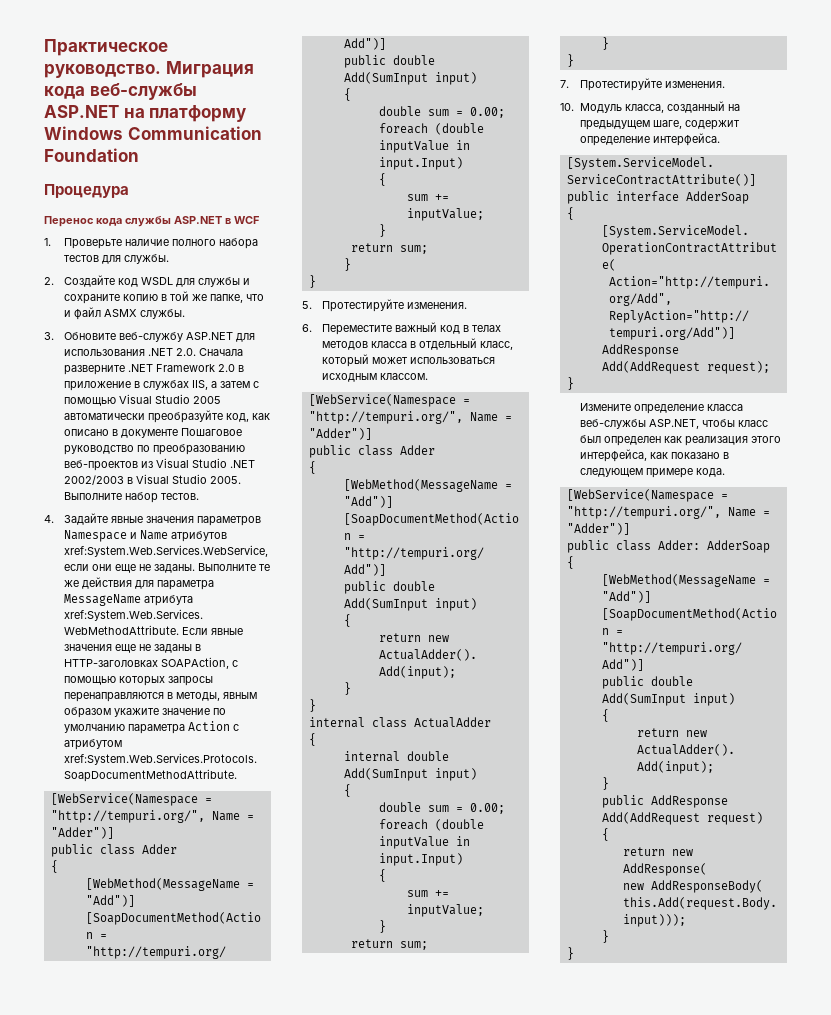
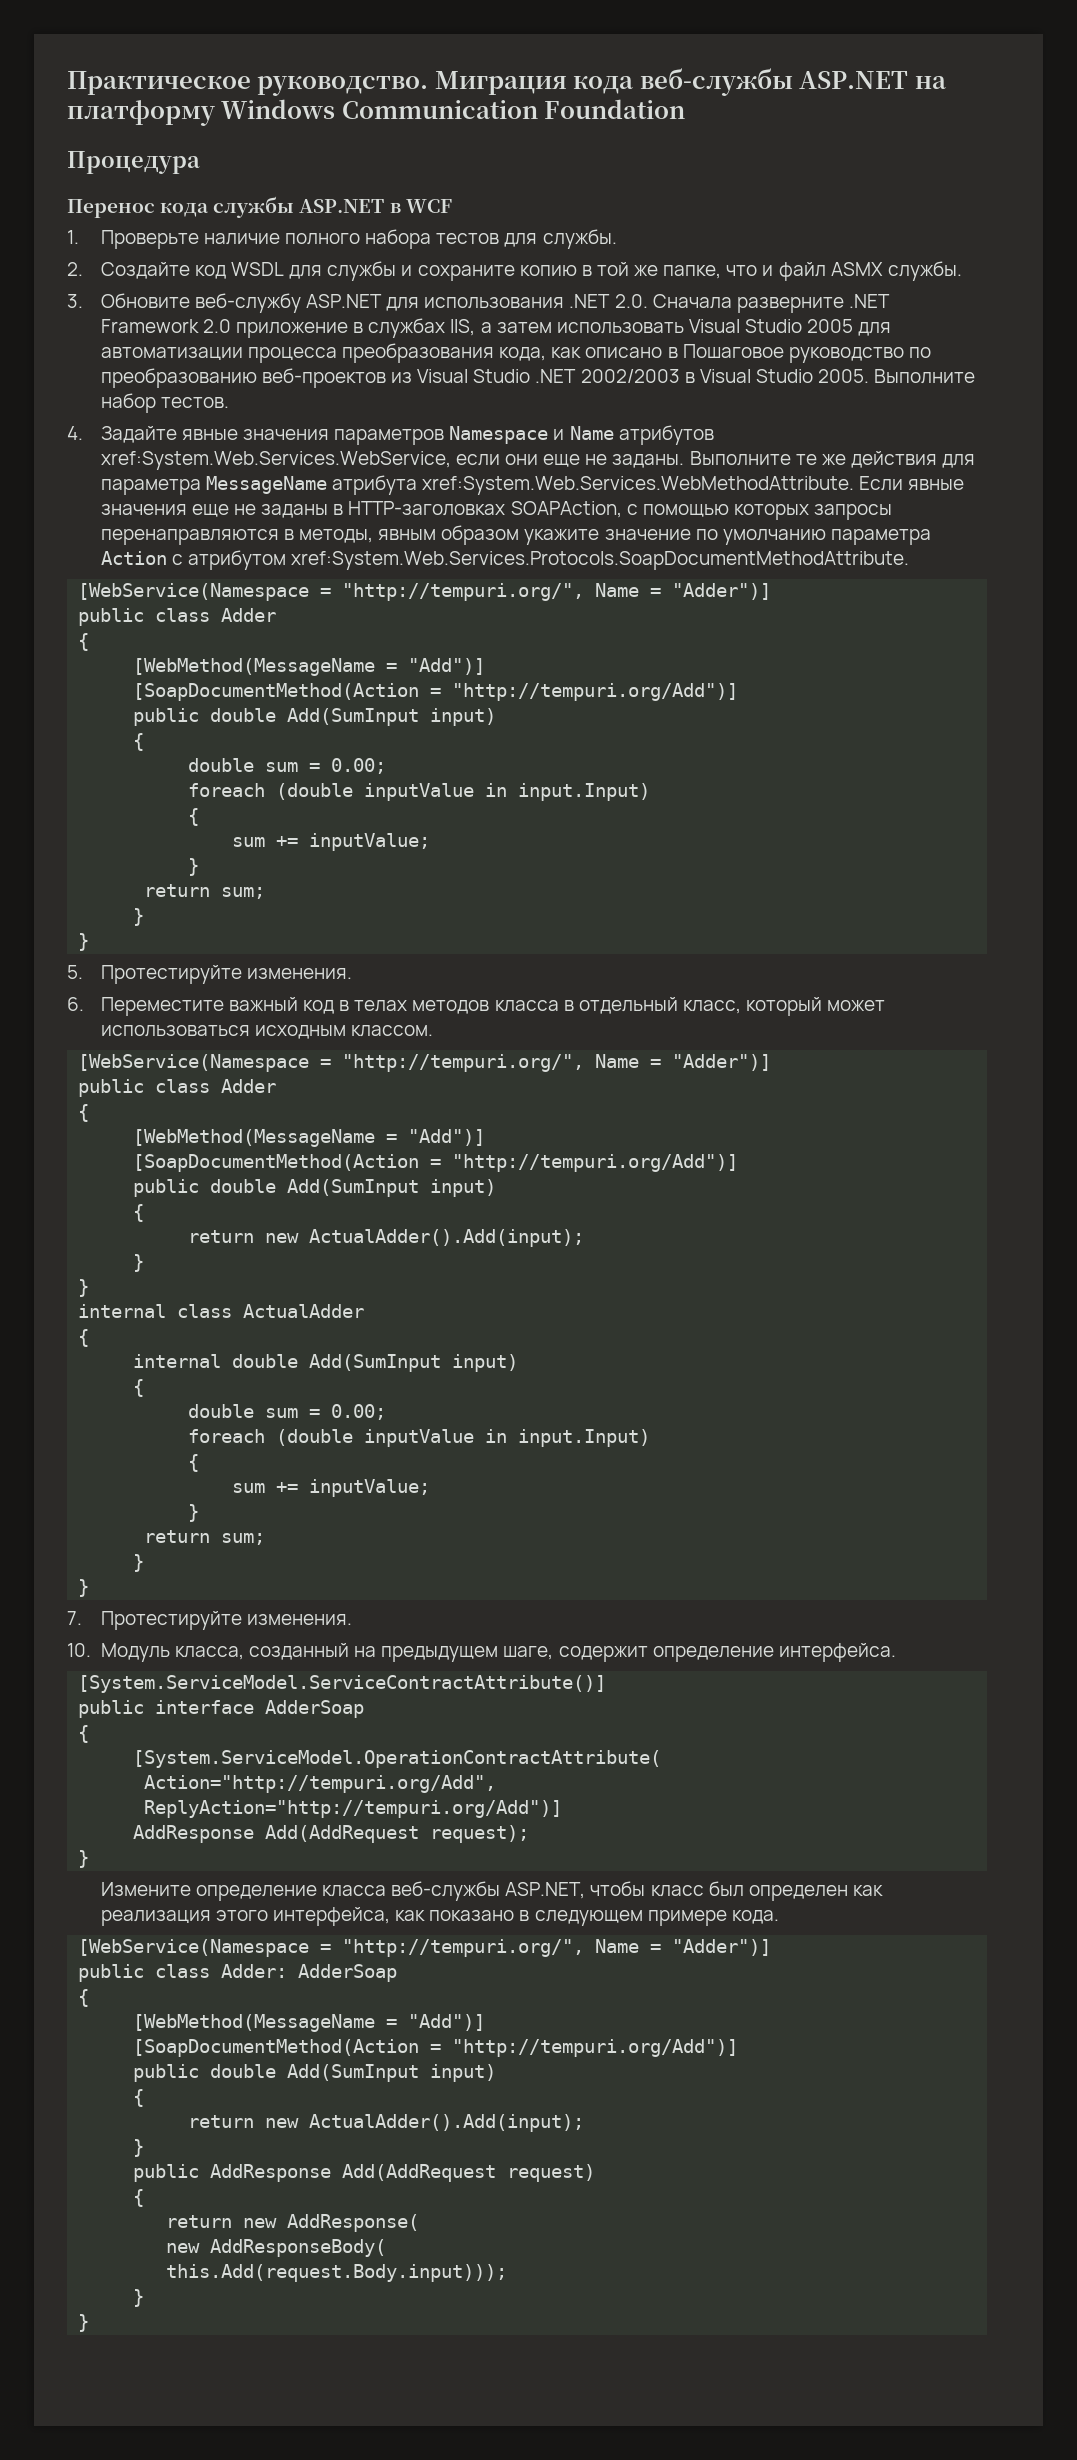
[237,365,244,372] в -> (231, 326) none
[252,381,259,388] [63,397,116,406] с помощью -> [556,322,684,334] использовать
[63,410,249,423] автоматически преобразуйте код, -> [858,322,892,336] [100,343,547,363] для автоматизации процесса преобразования кода,
[120,429,178,438] документе -> (678, 352) none

